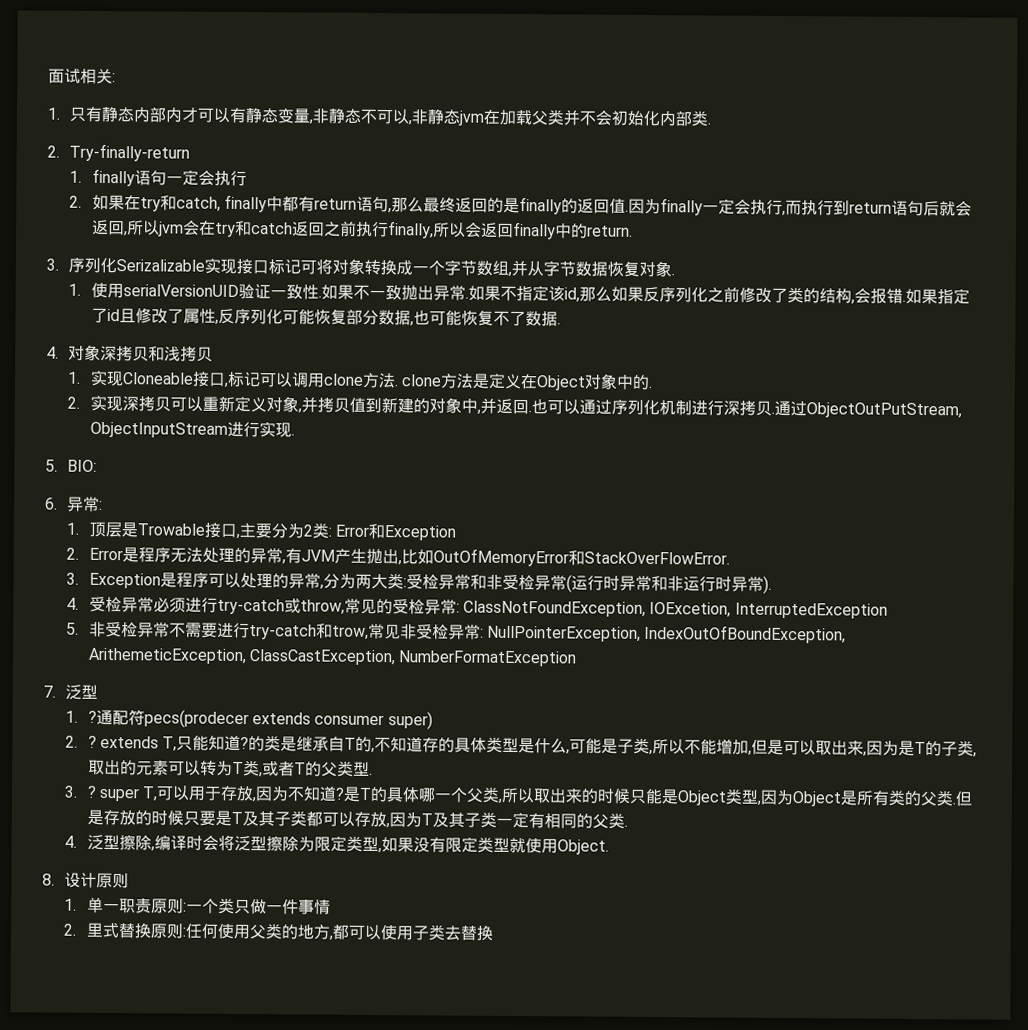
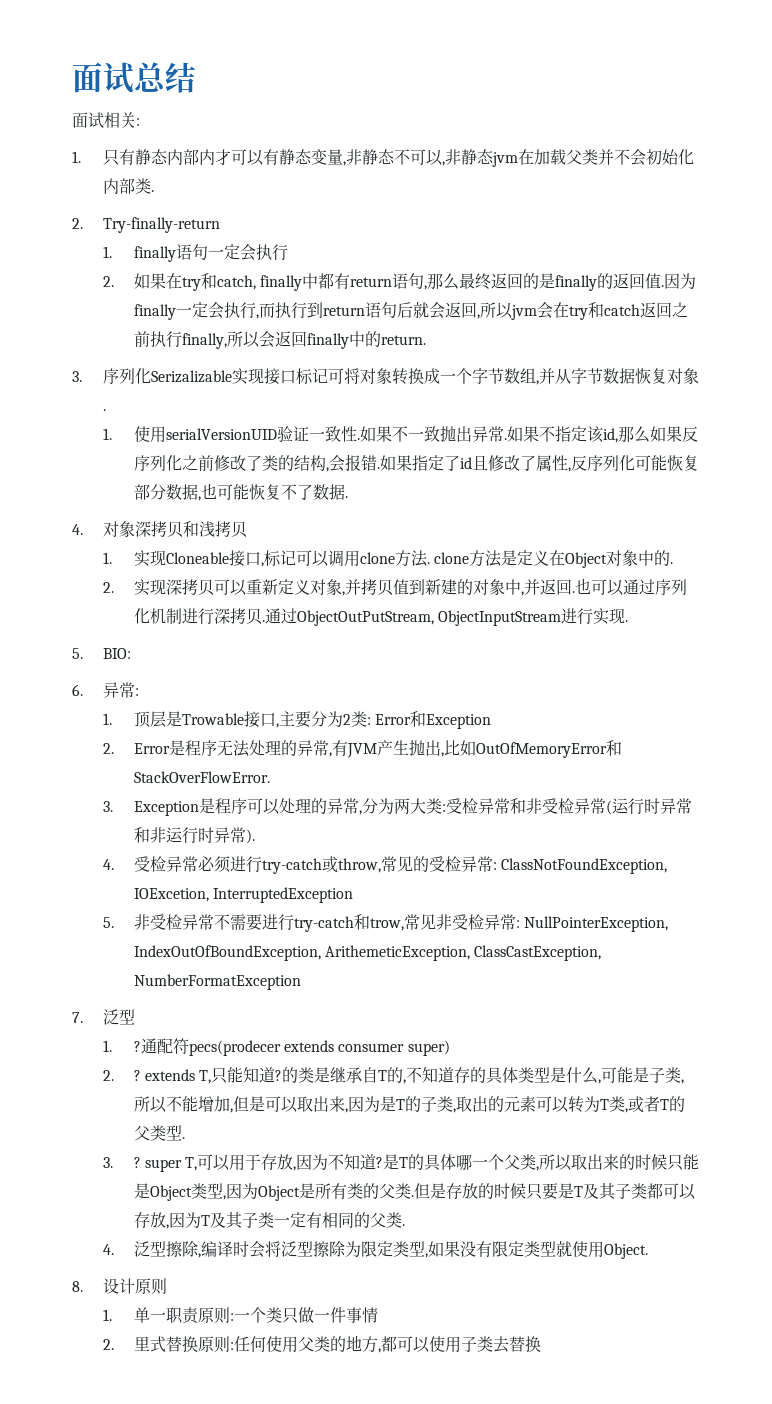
[48,68,81,84] 面试 -> [72,62,196,94] [72,112,104,128] 面试总结 // 面试

